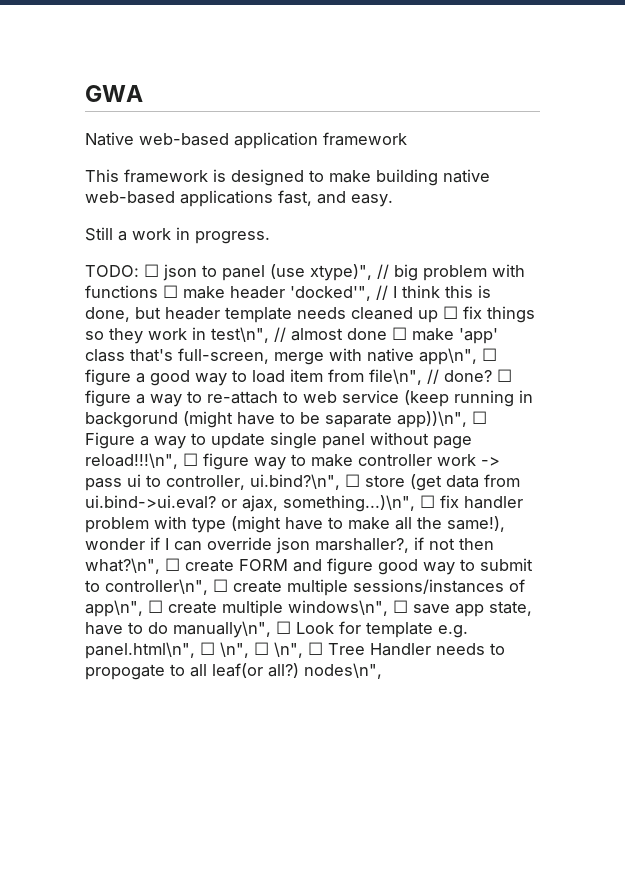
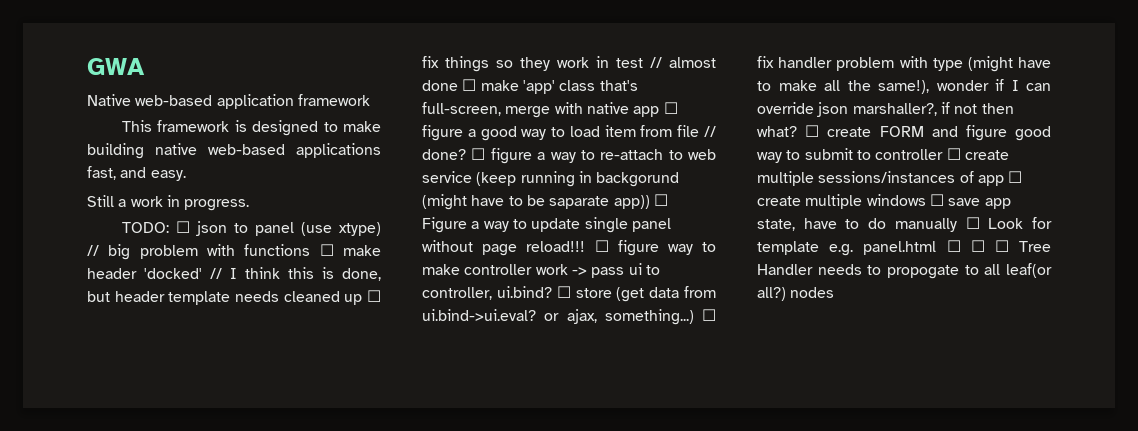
[310,264,372,281] xtype)", -> [339,222,381,236] xtype)
[290,286,371,301] 'docked'", -> [144,268,202,279] 'docked'
[211,327,269,343] test\n", -> [616,58,643,68] test
[419,348,477,365] app\n", -> [633,106,660,117] app
[369,369,422,385] file\n", -> [677,125,700,137] file
[397,411,467,428] app))\n", -> [613,195,650,209] app))
[85,453,178,469] reload!!!\n", -> [526,241,586,252] reload!!!
[250,474,340,490] ui.bind?\n", -> [496,286,552,298] ui.bind?
[283,495,415,512] something...)\n", -> [604,309,694,325] something...)
[85,558,160,574] what?\n", -> [757,126,797,137] what?
[105,579,208,595] controller\n", -> [875,149,944,160] controller
[85,600,388,617] app\n", ☐ create multiple windows\n", -> [977,171,1023,186] [757,194,926,209] app ☐ create multiple windows
[173,621,271,638] manually\n", -> [894,218,957,232] manually
[85,642,303,659] panel.html\n", ☐ \n", ☐ \n", -> [863,240,985,255] panel.html ☐ ☐
[304,663,382,679] nodes\n", -> [790,287,835,298] nodes

